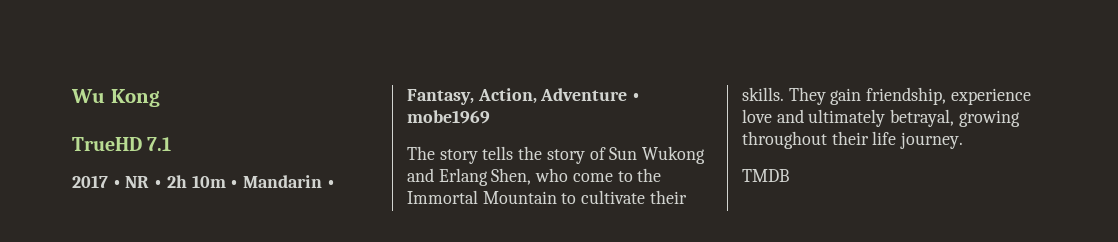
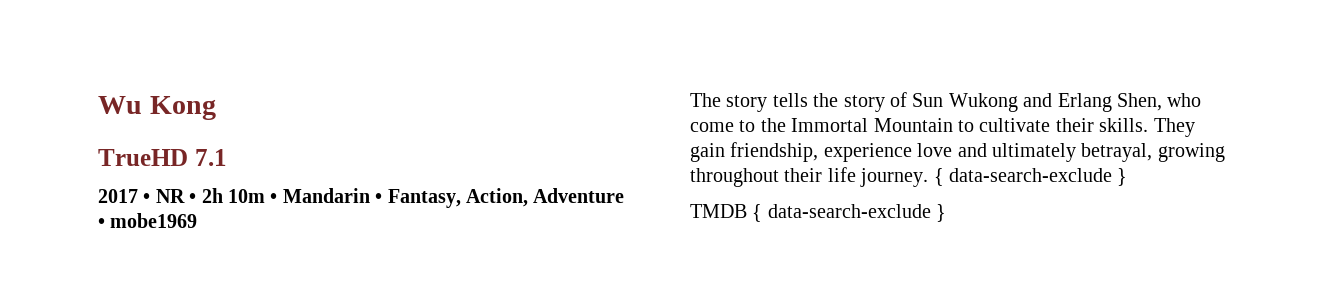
[742,169,789,182] // TMDB -> [933,168,1128,186] [690,204,947,222] { data-search-exclude } // TMDB { data-search-exclude }

